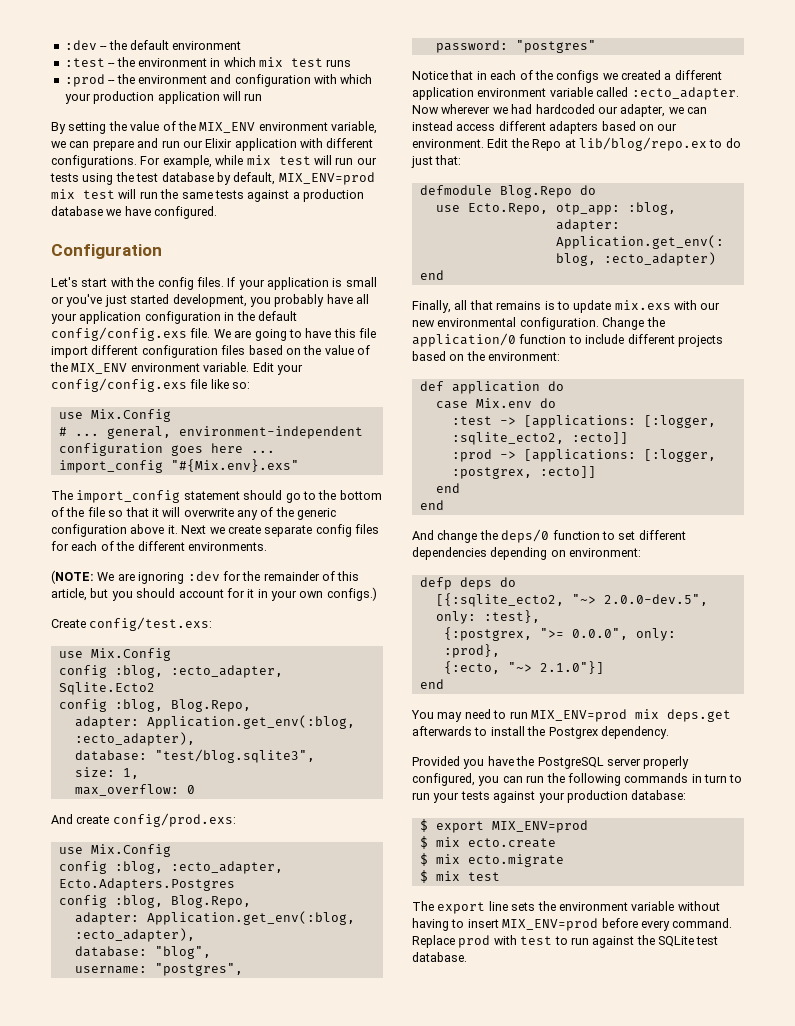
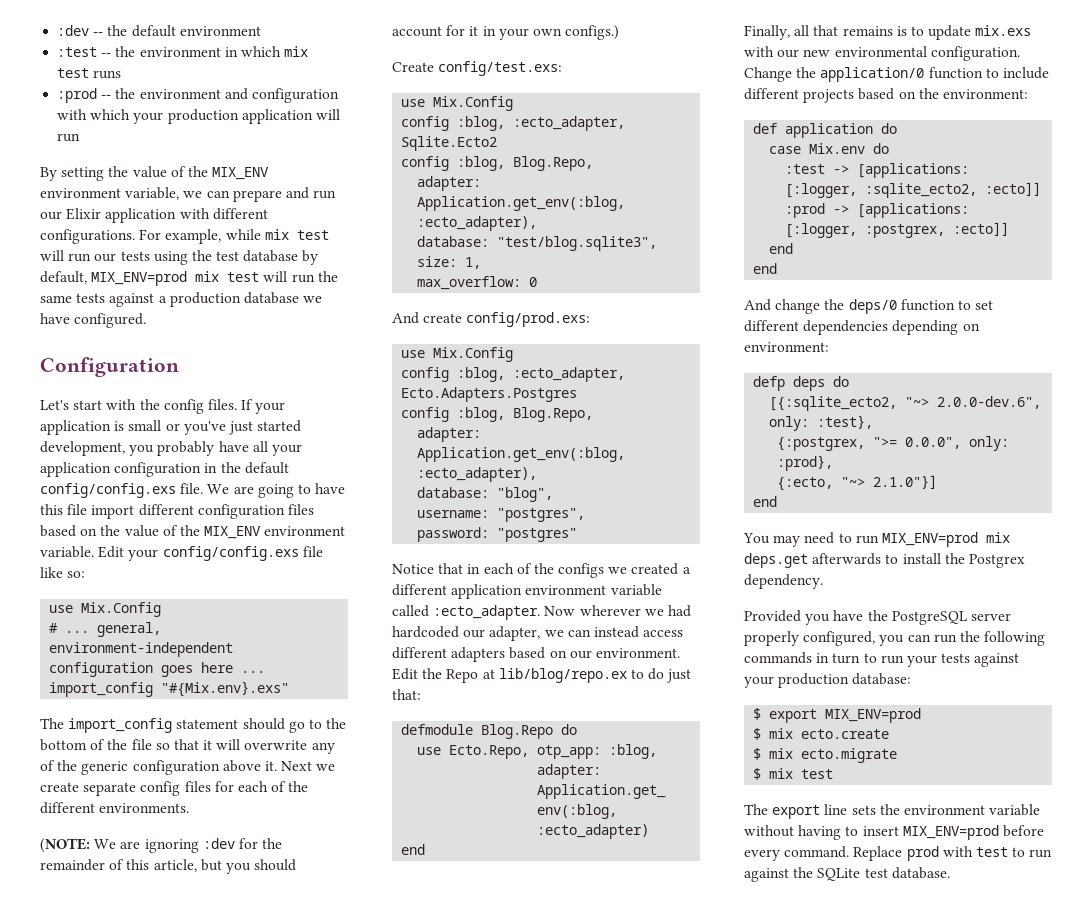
[603,594,708,606] 2.0.0-dev.5", -> [937,396,1042,409] 2.0.0-dev.6",

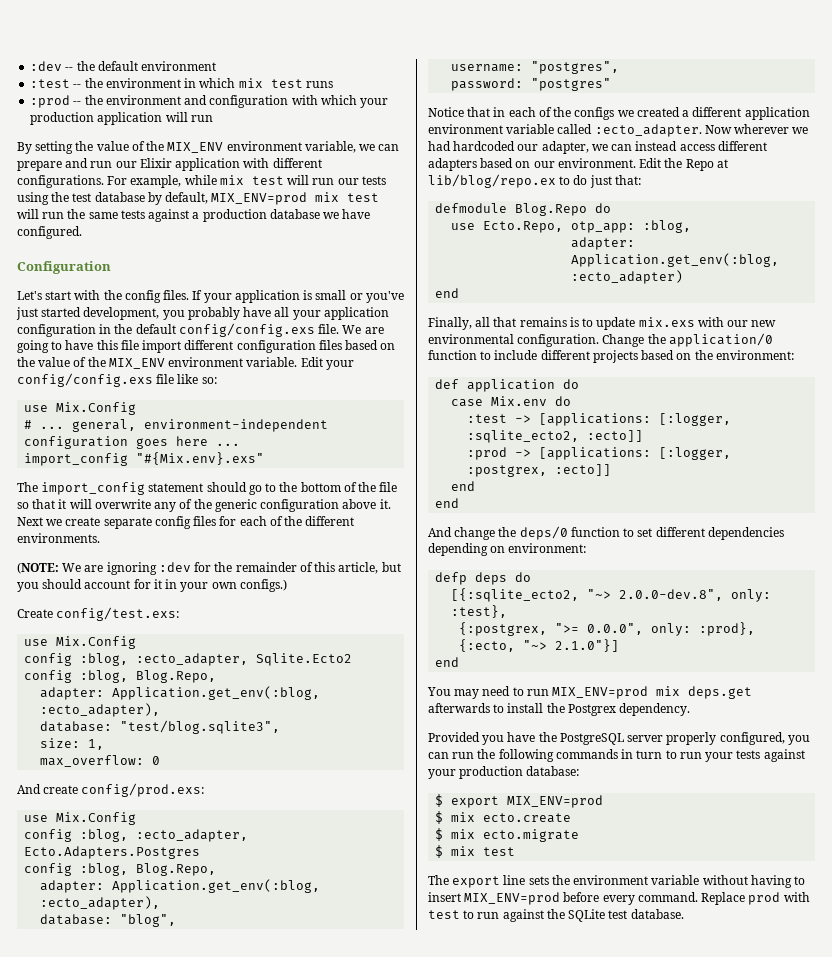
[937,396,1042,409] 2.0.0-dev.6", -> [619,589,724,601] 2.0.0-dev.8",

